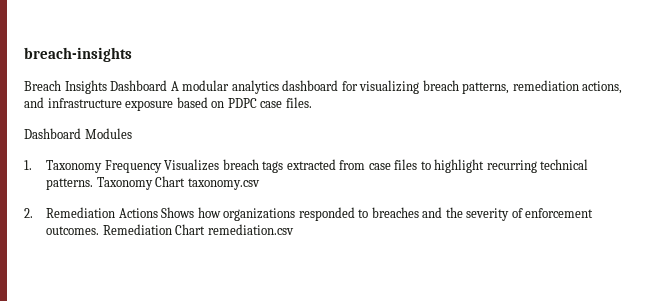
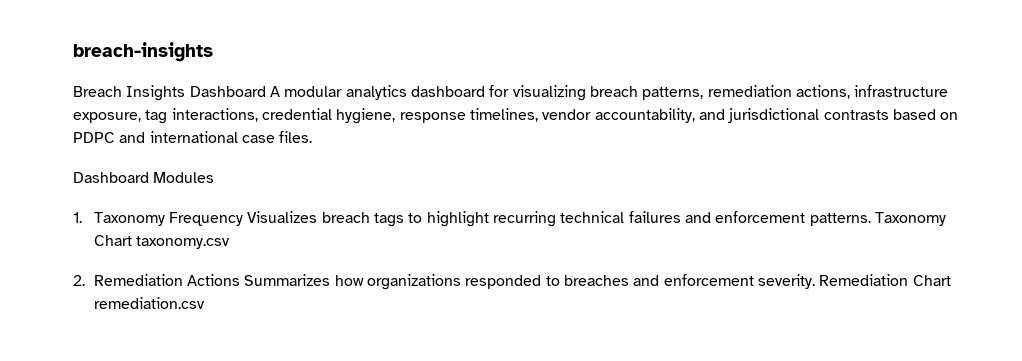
[24,97,174,111] and infrastructure exposure -> [854,85,949,97] [73,108,889,124] infrastructure exposure, tag interactions, credential hygiene, response timelines, vendor accountability, and jurisdictional contrasts
(257, 103) none -> [119,131,238,143] and international
[286,159,418,170] extracted from case files -> (405, 220) none
(589, 164) none -> [628,211,806,223] failures and enforcement
[161,207,195,218] Shows -> [244,274,331,286] Summarizes
[445,207,594,221] [46,226,100,235] the severity of enforcement outcomes. -> [663,274,816,289] enforcement severity.

